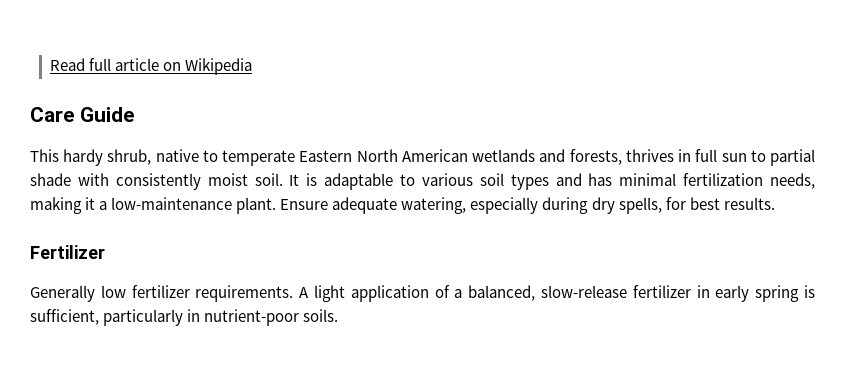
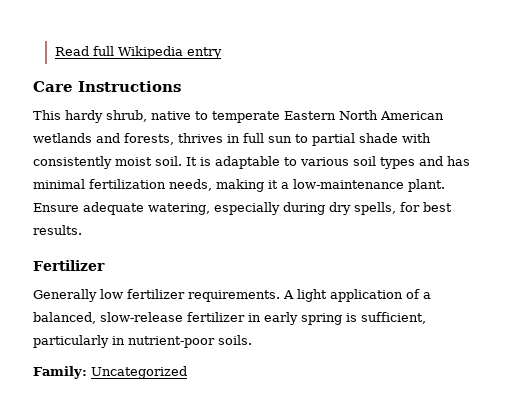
[114,58,181,71] article on -> (114, 51) none
(252, 66) none -> [186,47,222,59] entry
[79,107,134,122] Guide -> [78,81,181,92] Instructions
(339, 315) none -> [33,366,187,379] // Family: Uncategorized

